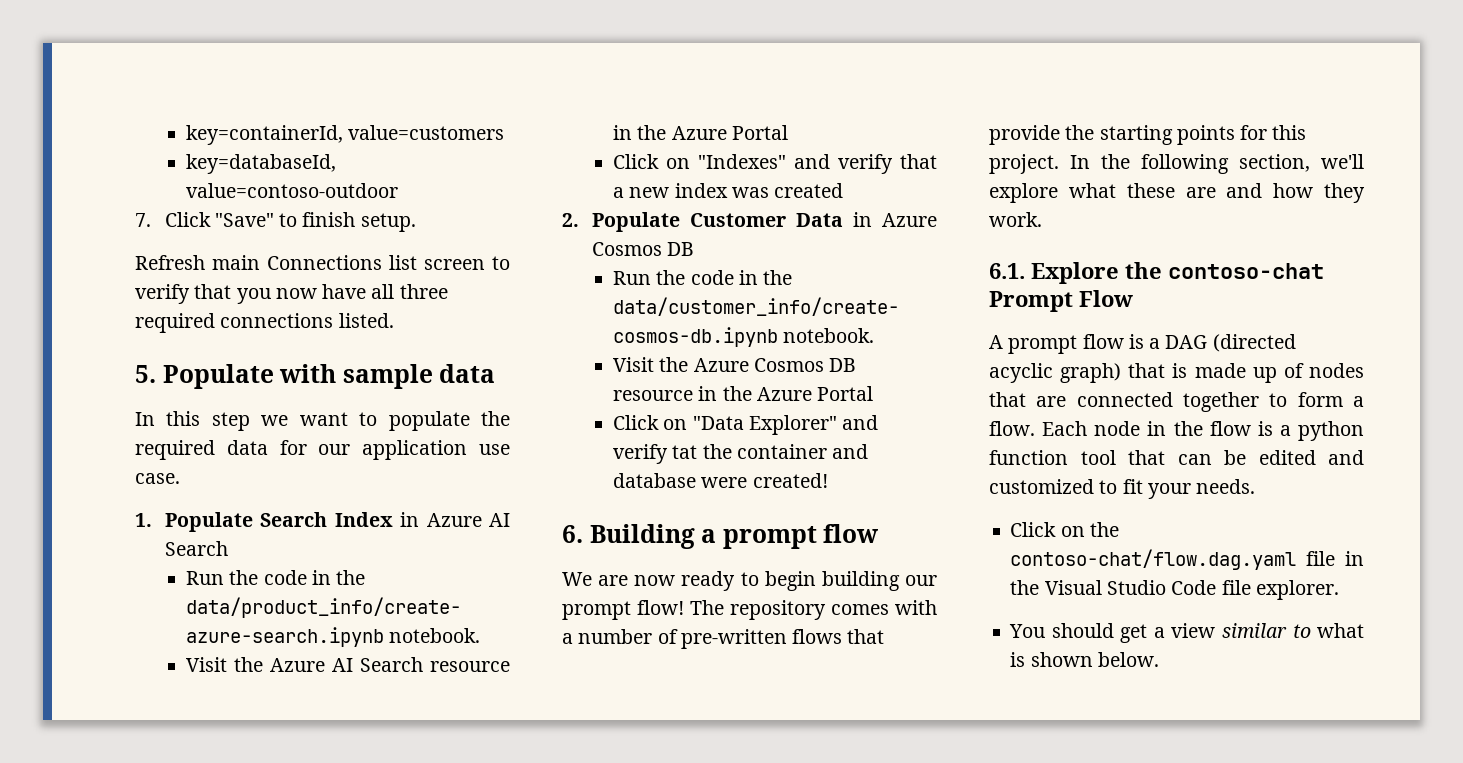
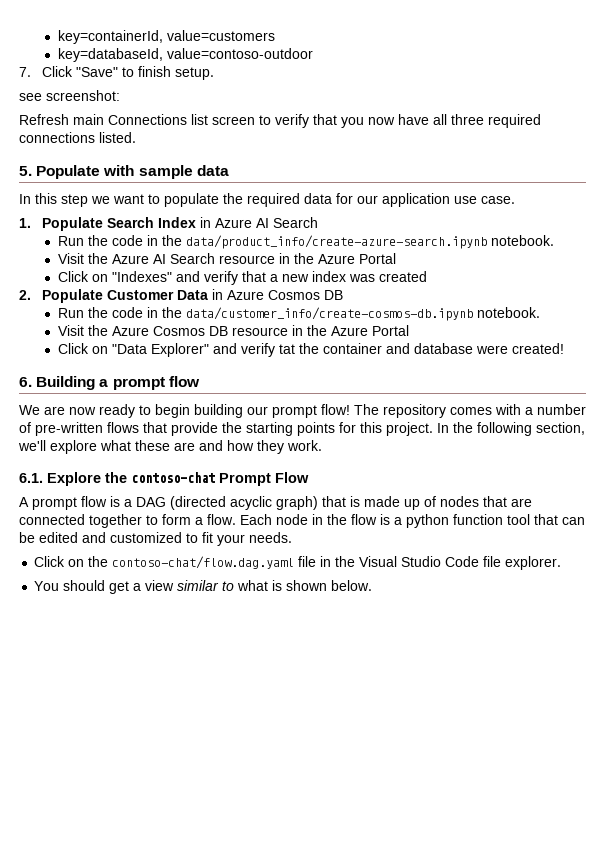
(416, 222) none -> [19,90,120,101] // see screenshot:

